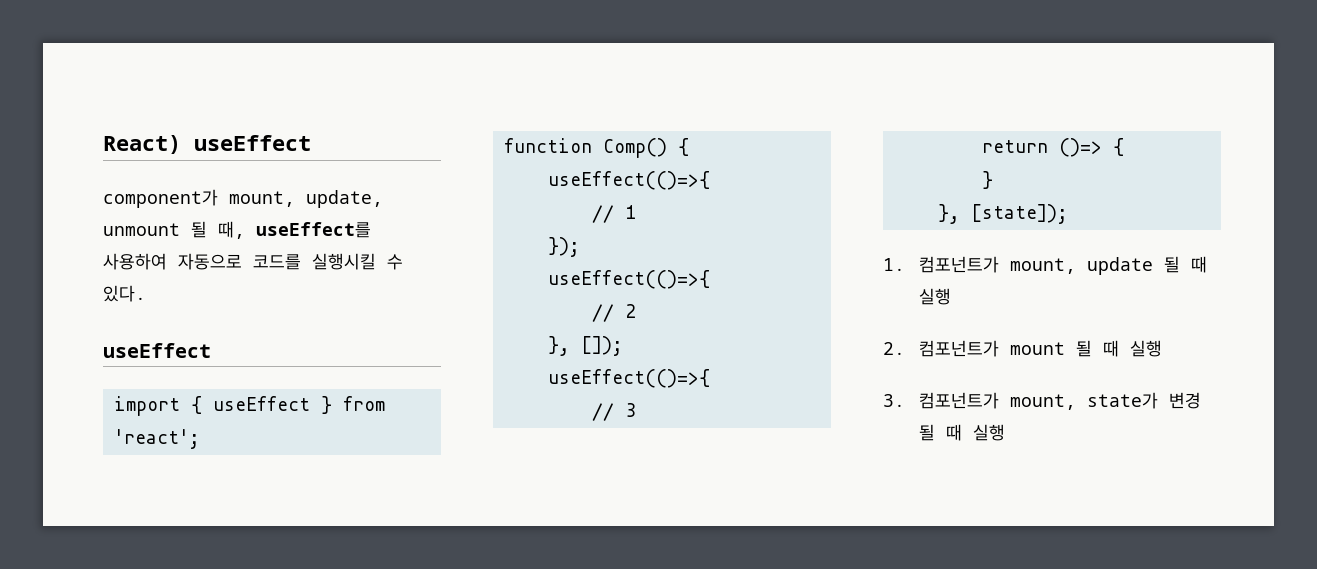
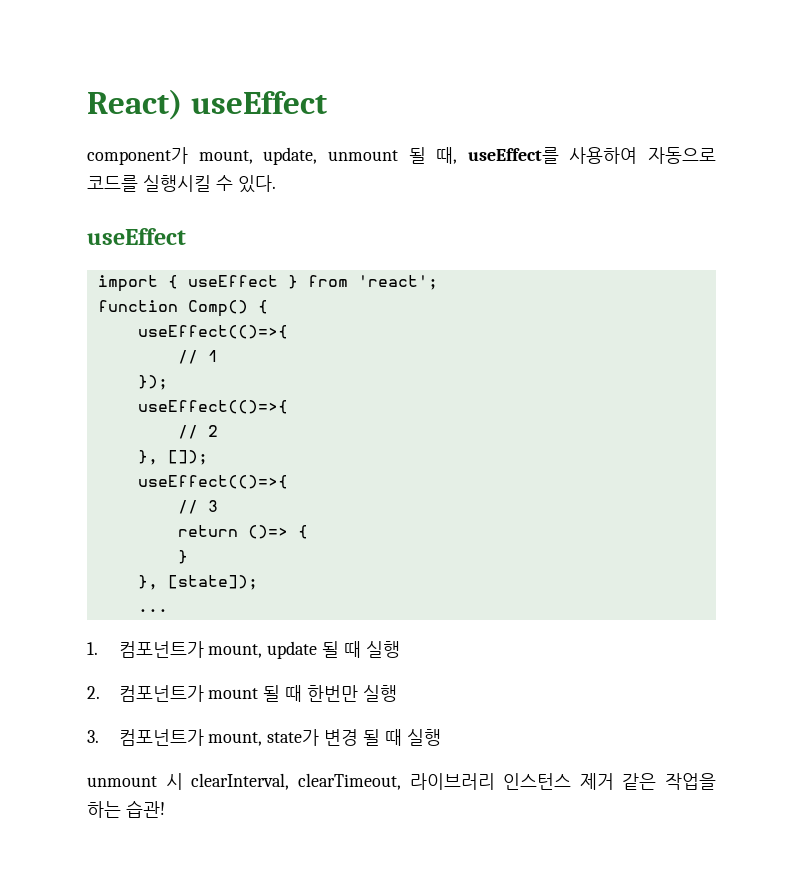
(1068, 214) none -> [137,609,168,612] // ...
(1119, 348) none -> [306,685,358,702] 한번만
(1005, 432) none -> [87,773,716,790] [87,800,165,818] // unmount 시 clearInterval, clearTimeout, 라이브러리 인스턴스 제거 같은 작업을 하는 습관!

